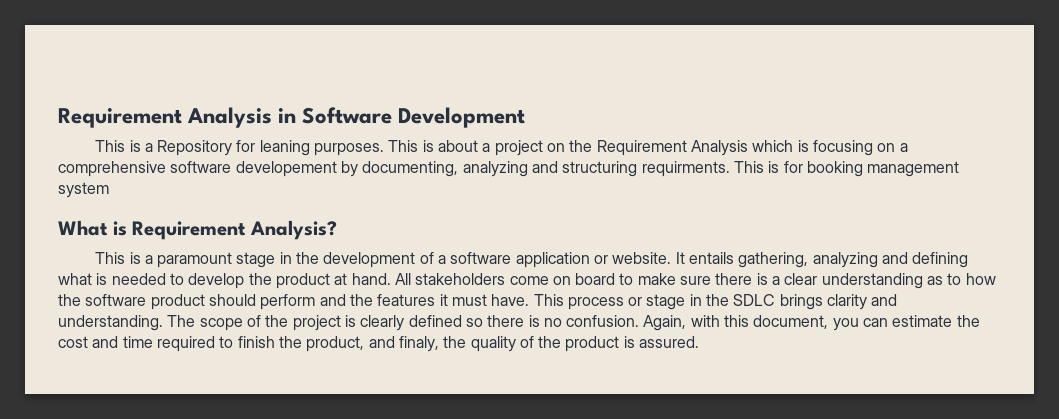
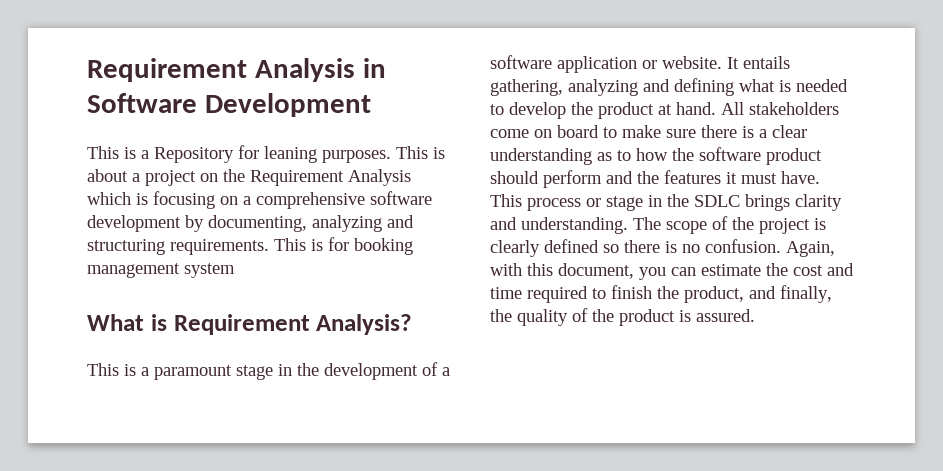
[235,161,337,177] developement -> [87,215,181,232] development
[641,161,730,177] requirments. -> [170,239,269,255] requirements.
[398,336,439,352] finaly, -> [780,285,832,303] finally,

